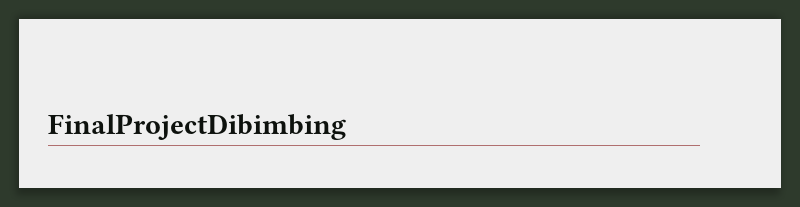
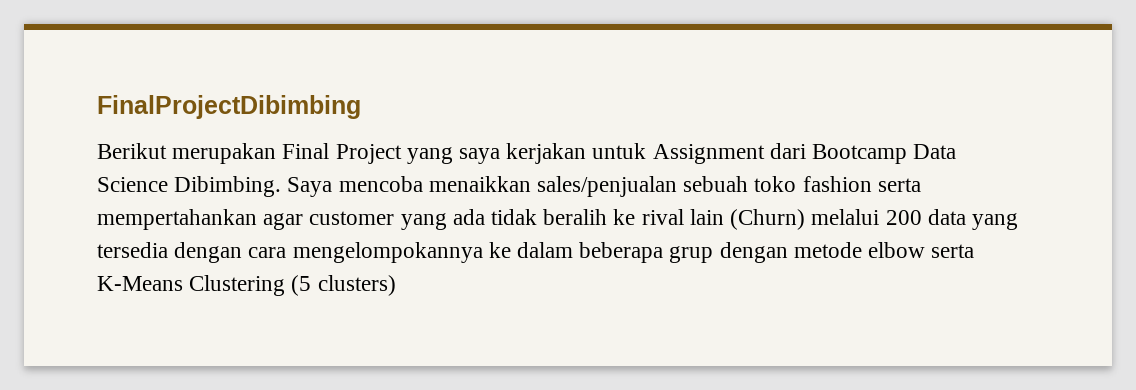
(346, 127) none -> [97,143,957,164] [97,176,921,197] [97,209,1018,230] [97,242,975,263] [97,275,396,296] // Berikut merupakan Final Project yang saya kerjakan untuk Assignment dari Bootcamp Data Science Dibimbing. Saya mencoba menaikkan sales/penjualan sebuah toko fashion serta mempertahankan agar customer yang ada tidak beralih ke rival lain (Churn) melalui 200 data yang tersedia dengan cara mengelompokannya ke dalam beberapa grup dengan metode elbow serta K-Means Clustering (5 clusters)

